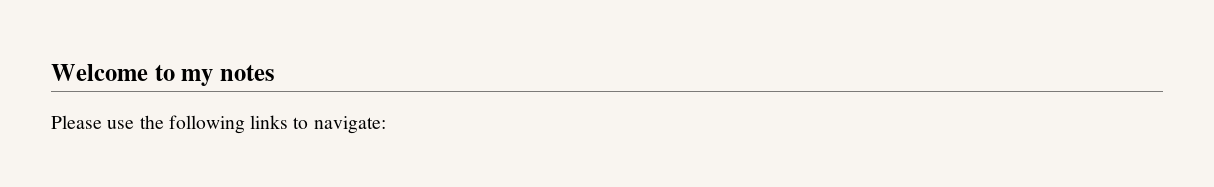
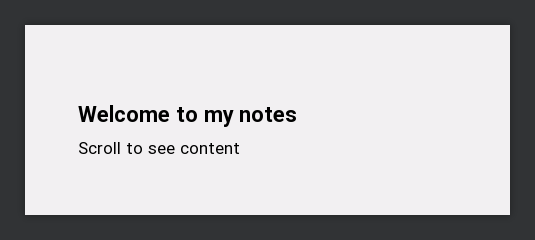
[51,115,386,134] Please use the following links to navigate: -> [78,142,240,154] Scroll to see content

